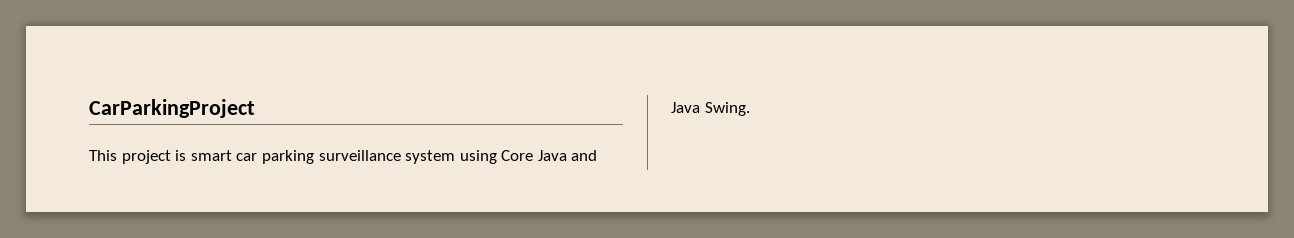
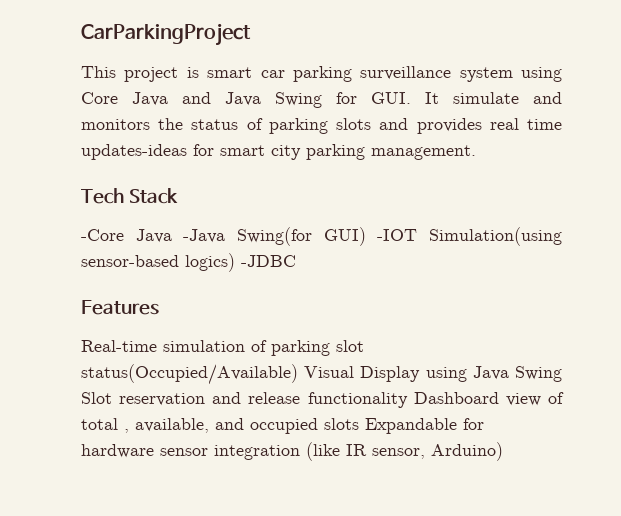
[704,102,750,116] Swing. -> [275,92,562,108] [81,118,562,134] [81,144,476,160] [81,188,178,204] [81,227,562,246] [81,253,296,272] [81,300,159,315] [81,340,364,356] [81,364,562,385] [81,392,564,408] [81,418,484,434] [81,442,503,461] Swing for GUI. It simulate and monitors the status of parking slots and provides real time updates-ideas for smart city parking management. // Tech Stack // -Core Java -Java Swing(for GUI) -IOT Simulation(using sensor-based logics) -JDBC // Features // Real-time simulation of parking slot status(Occupied/Available) Visual Display using Java Swing Slot reservation and release functionality Dashboard view of total , available, and occupied slots Expandable for hardware sensor integration (like IR sensor, Arduino)

